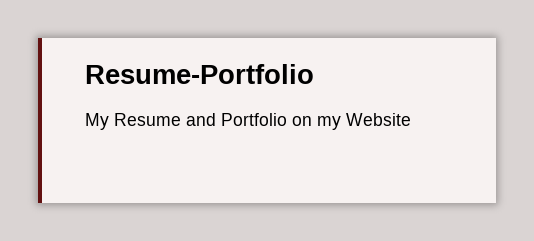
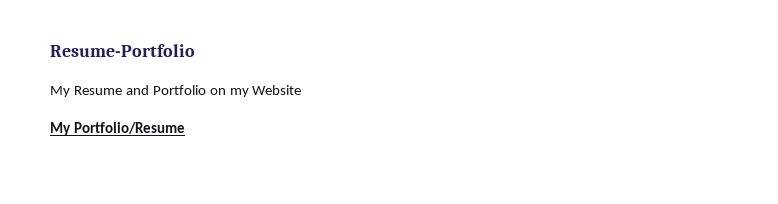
(411, 119) none -> [50,122,185,136] // My Portfolio/Resume

